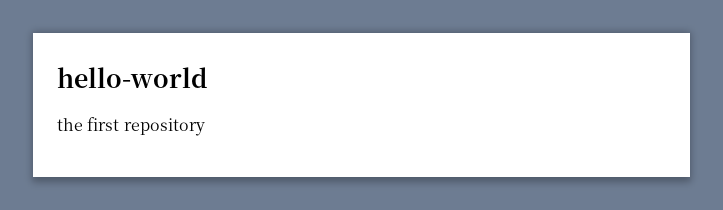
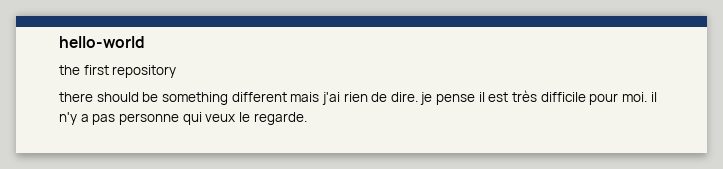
(205, 127) none -> [59,90,657,105] [59,112,307,125] // there should be something different mais j'ai rien de dire. je pense il est très difficile pour moi. il n'y a pas personne qui veux le regarde.

